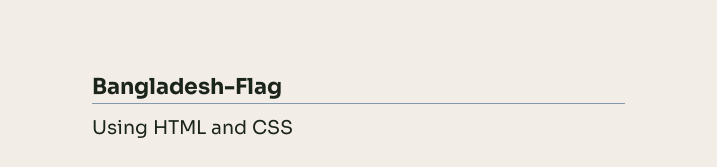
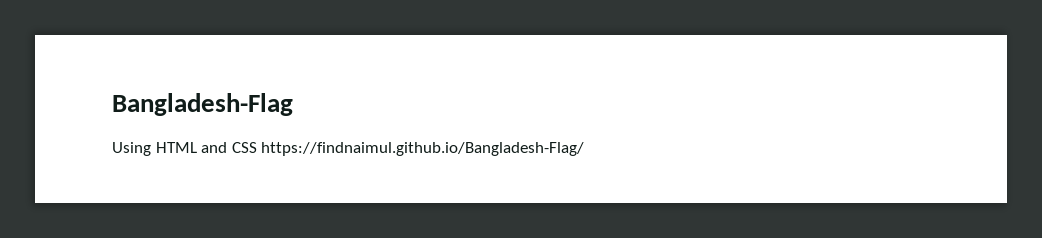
(294, 127) none -> [261,142,585,156] https://findnaimul.github.io/Bangladesh-Flag/

